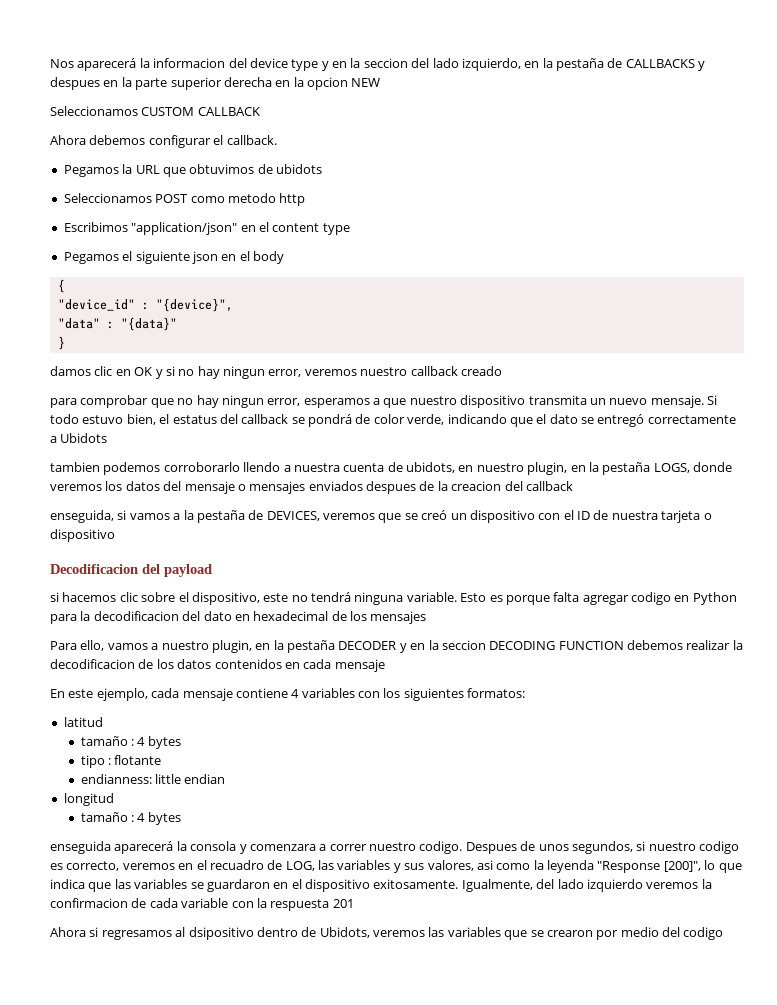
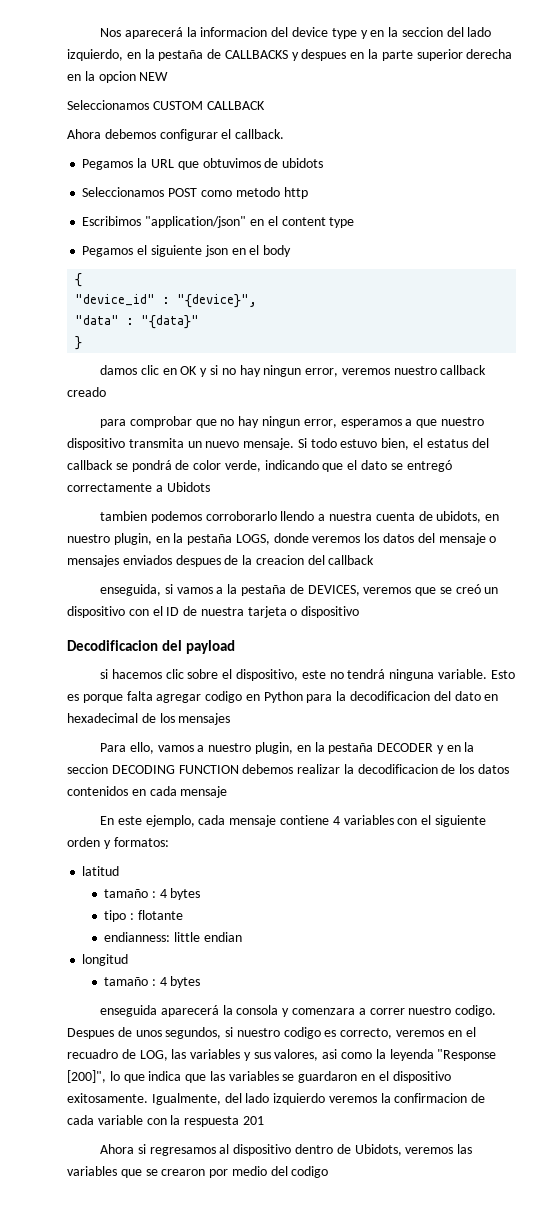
[383,688,464,701] los siguientes -> [421,815,486,827] [67,837,111,849] el siguiente orden y
[188,927,254,940] dsipositivo -> [233,1144,292,1156] dispositivo

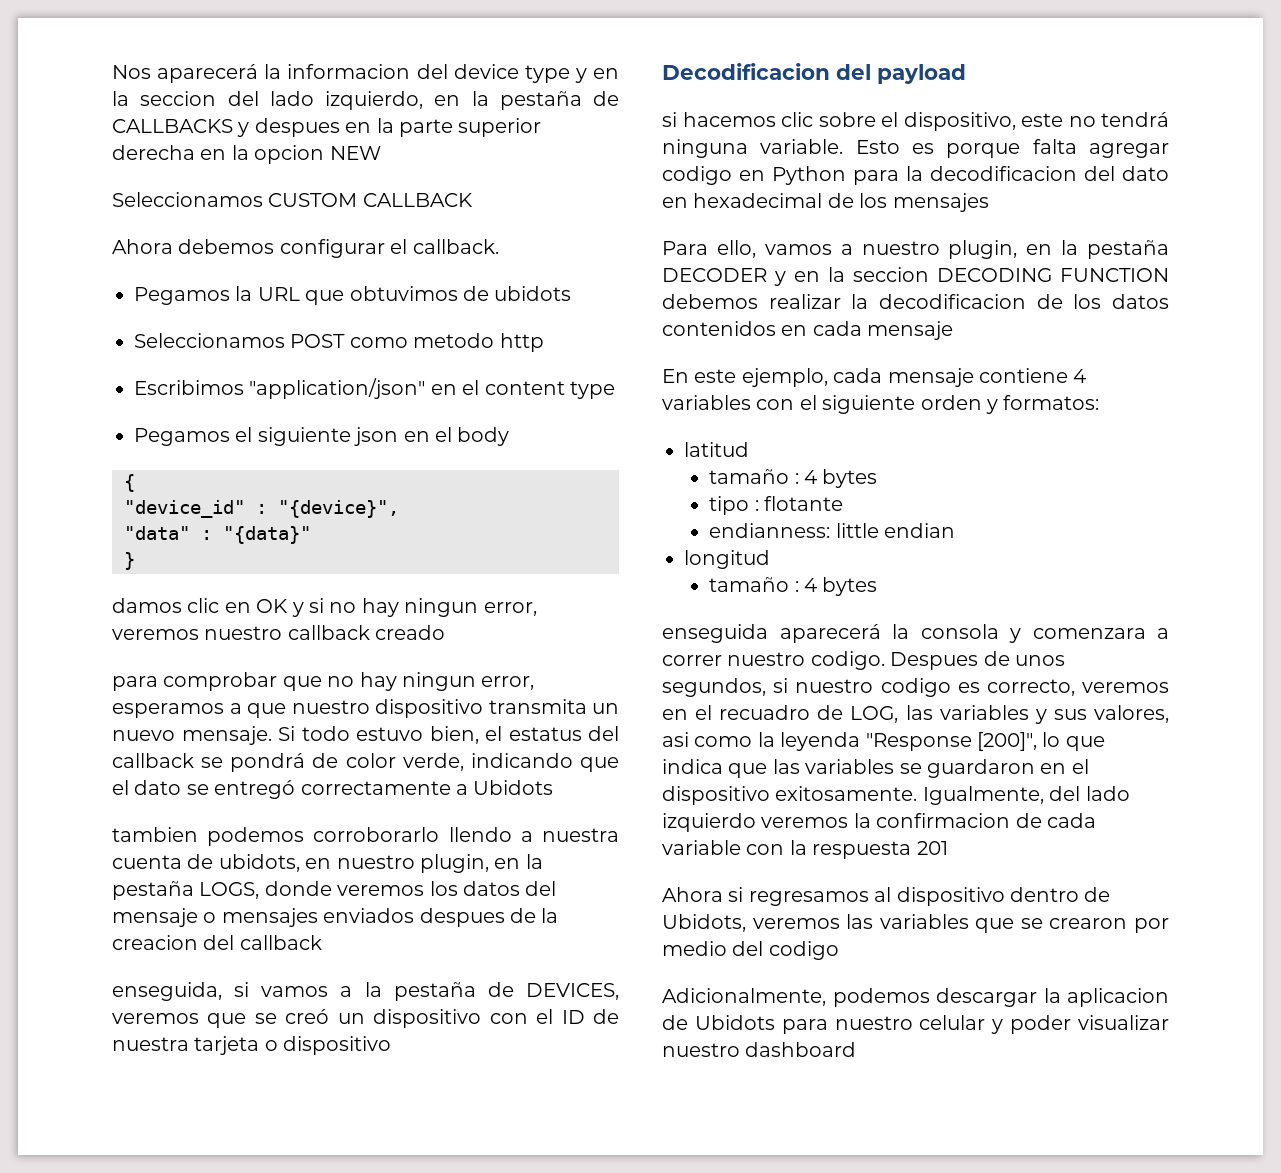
(329, 1172) none -> [662,988,1169,1007] [662,1015,1169,1034] [662,1042,857,1057] // Adicionalmente, podemos descargar la aplicacion de Ubidots para nuestro celular y poder visualizar nuestro dashboard

